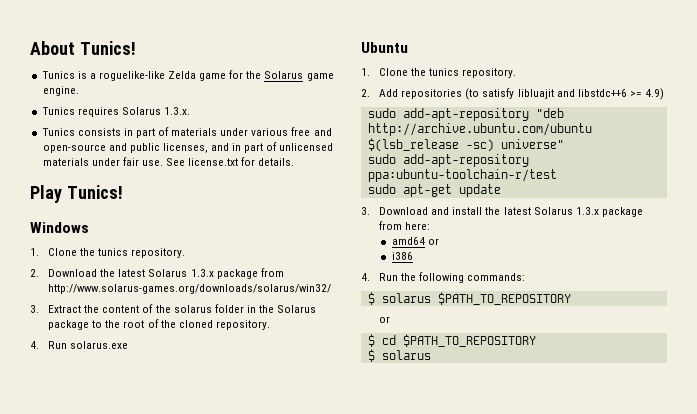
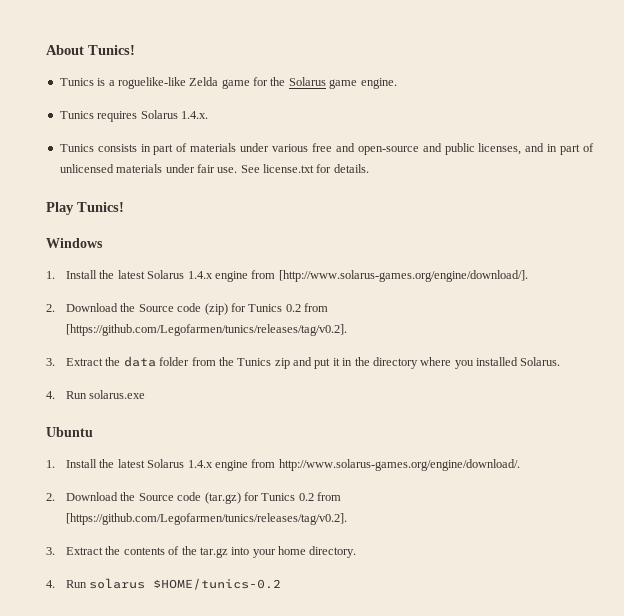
[163,107,190,115] 1.3.x. -> [180,111,208,119] 1.4.x.
[48,248,186,258] [30,268,284,279] [48,284,332,294] [30,304,317,313] [48,319,270,330] Clone the tunics repository. // 2. Download the latest Solarus 1.3.x package from http://www.solarus-games.org/downloads/solarus/win32/ // 3. Extract the content of the solarus folder in the Solarus package to the root of the cloned repository. -> [66,270,528,282] [46,303,329,315] [66,324,348,336] [46,356,561,369] Install the latest Solarus 1.4.x engine from [http://www.solarus-games.org/engine/download/]. // 2. Download the Source code (zip) for Tunics 0.2 from [https://github.com/Legofarmen/tunics/releases/tag/v0.2]. // 3. Extract the data folder from the Tunics zip and put it in the directory where you installed Solarus.
[379,68,517,78] [361,88,664,100] [367,108,564,121] [367,123,592,136] [367,138,564,152] [367,154,529,167] [367,169,557,182] [367,184,501,197] [361,207,643,217] [379,221,431,230] [391,237,439,245] [391,252,413,260] [361,272,526,283] [367,292,571,305] [379,316,391,323] [367,334,536,347] [367,349,431,362] Clone the tunics repository. // 2. Add repositories (to satisfy libluajit and libstdc++6 >= 4.9) // sudo add-apt-repository "deb http://archive.ubuntu.com/ubuntu $(lsb_release -sc) universe" // sudo add-apt-repository ppa:ubuntu-toolchain-r/test // sudo apt-get update // 3. Download and install the latest Solarus 1.3.x package from here: // amd64 or // i386 // 4. Run the following commands: // $ solarus $PATH_TO_REPOSITORY // or // $ cd $PATH_TO_REPOSITORY // $ solarus -> [66,459,520,471] [46,492,342,504] [66,513,348,525] [46,546,357,558] [46,578,282,590] Install the latest Solarus 1.4.x engine from http://www.solarus-games.org/engine/download/. // 2. Download the Source code (tar.gz) for Tunics 0.2 from [https://github.com/Legofarmen/tunics/releases/tag/v0.2]. // 3. Extract the contents of the tar.gz into your home directory. // 4. Run solarus $HOME/tunics-0.2

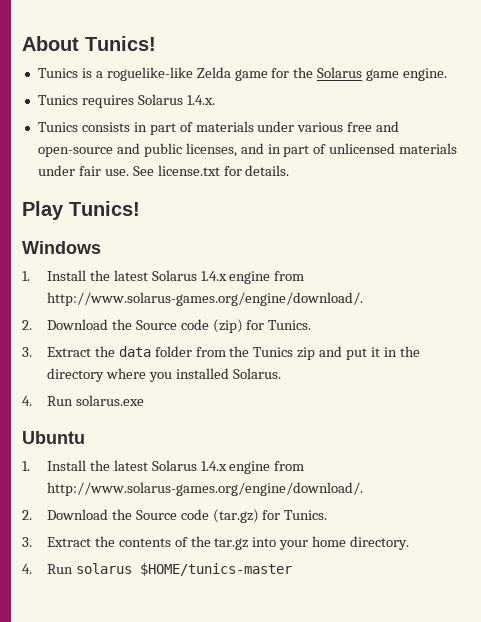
[278,270,528,282] [http://www.solarus-games.org/engine/download/]. -> [46,292,363,306] http://www.solarus-games.org/engine/download/.
[248,303,329,312] [66,324,348,336] Tunics 0.2 from [https://github.com/Legofarmen/tunics/releases/tag/v0.2]. -> [268,320,312,330] Tunics.
[261,492,342,501] [66,513,348,525] Tunics 0.2 from [https://github.com/Legofarmen/tunics/releases/tag/v0.2]. -> [284,510,328,520] Tunics.
[153,578,282,590] $HOME/tunics-0.2 -> [139,563,292,576] $HOME/tunics-master

